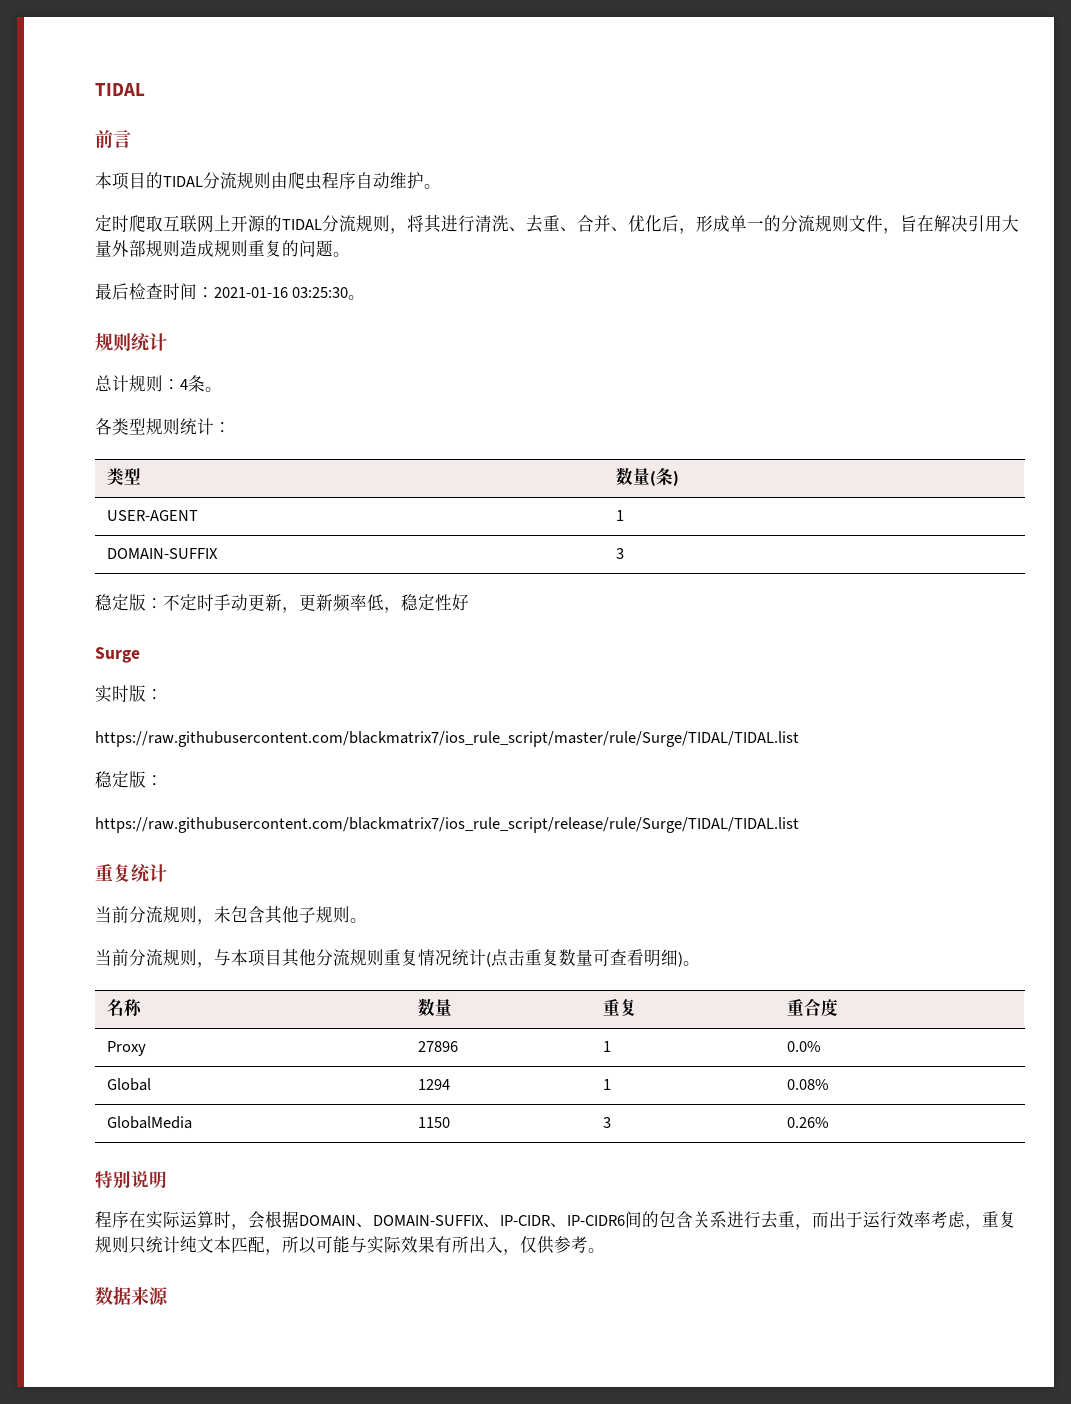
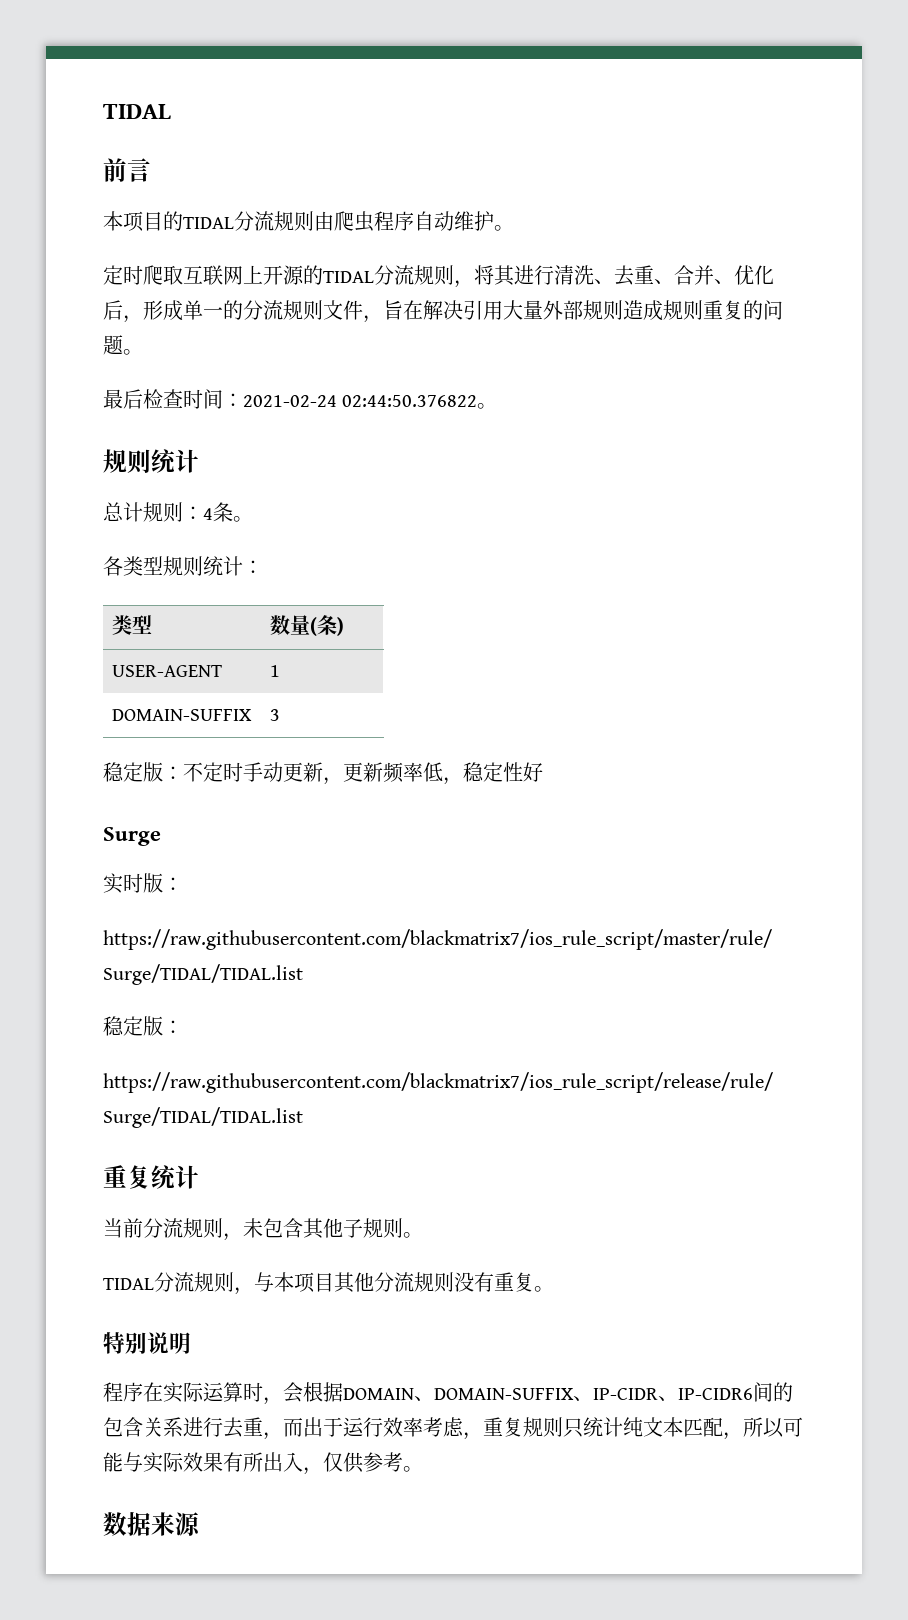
[214,287,349,298] 2021-01-16 03:25:30 -> [243,395,478,407] 2021-02-24 02:44:50.376822
[95,949,129,966] 当前 -> [103,1278,154,1290] TIDAL
[384,949,700,967] [107,999,143,1016] [418,998,453,1017] [603,998,638,1016] [787,998,839,1016] [107,1041,147,1056] [418,1041,459,1052] [603,1041,612,1052] [787,1041,822,1052] [107,1078,152,1091] [418,1079,451,1090] [603,1079,612,1090] [787,1079,830,1090] [107,1116,193,1129] [418,1117,451,1128] [603,1117,612,1128] [787,1117,830,1128] 重复情况统计(点击重复数量可查看明细)。 // 名称 | 数量 | 重复 | 重合度 // Proxy | 27896 | 1 | 0.0% // Global | 1294 | 1 | 0.08% // GlobalMedia | 1150 | 3 | 0.26% -> [454,1272,554,1292] 没有重复。

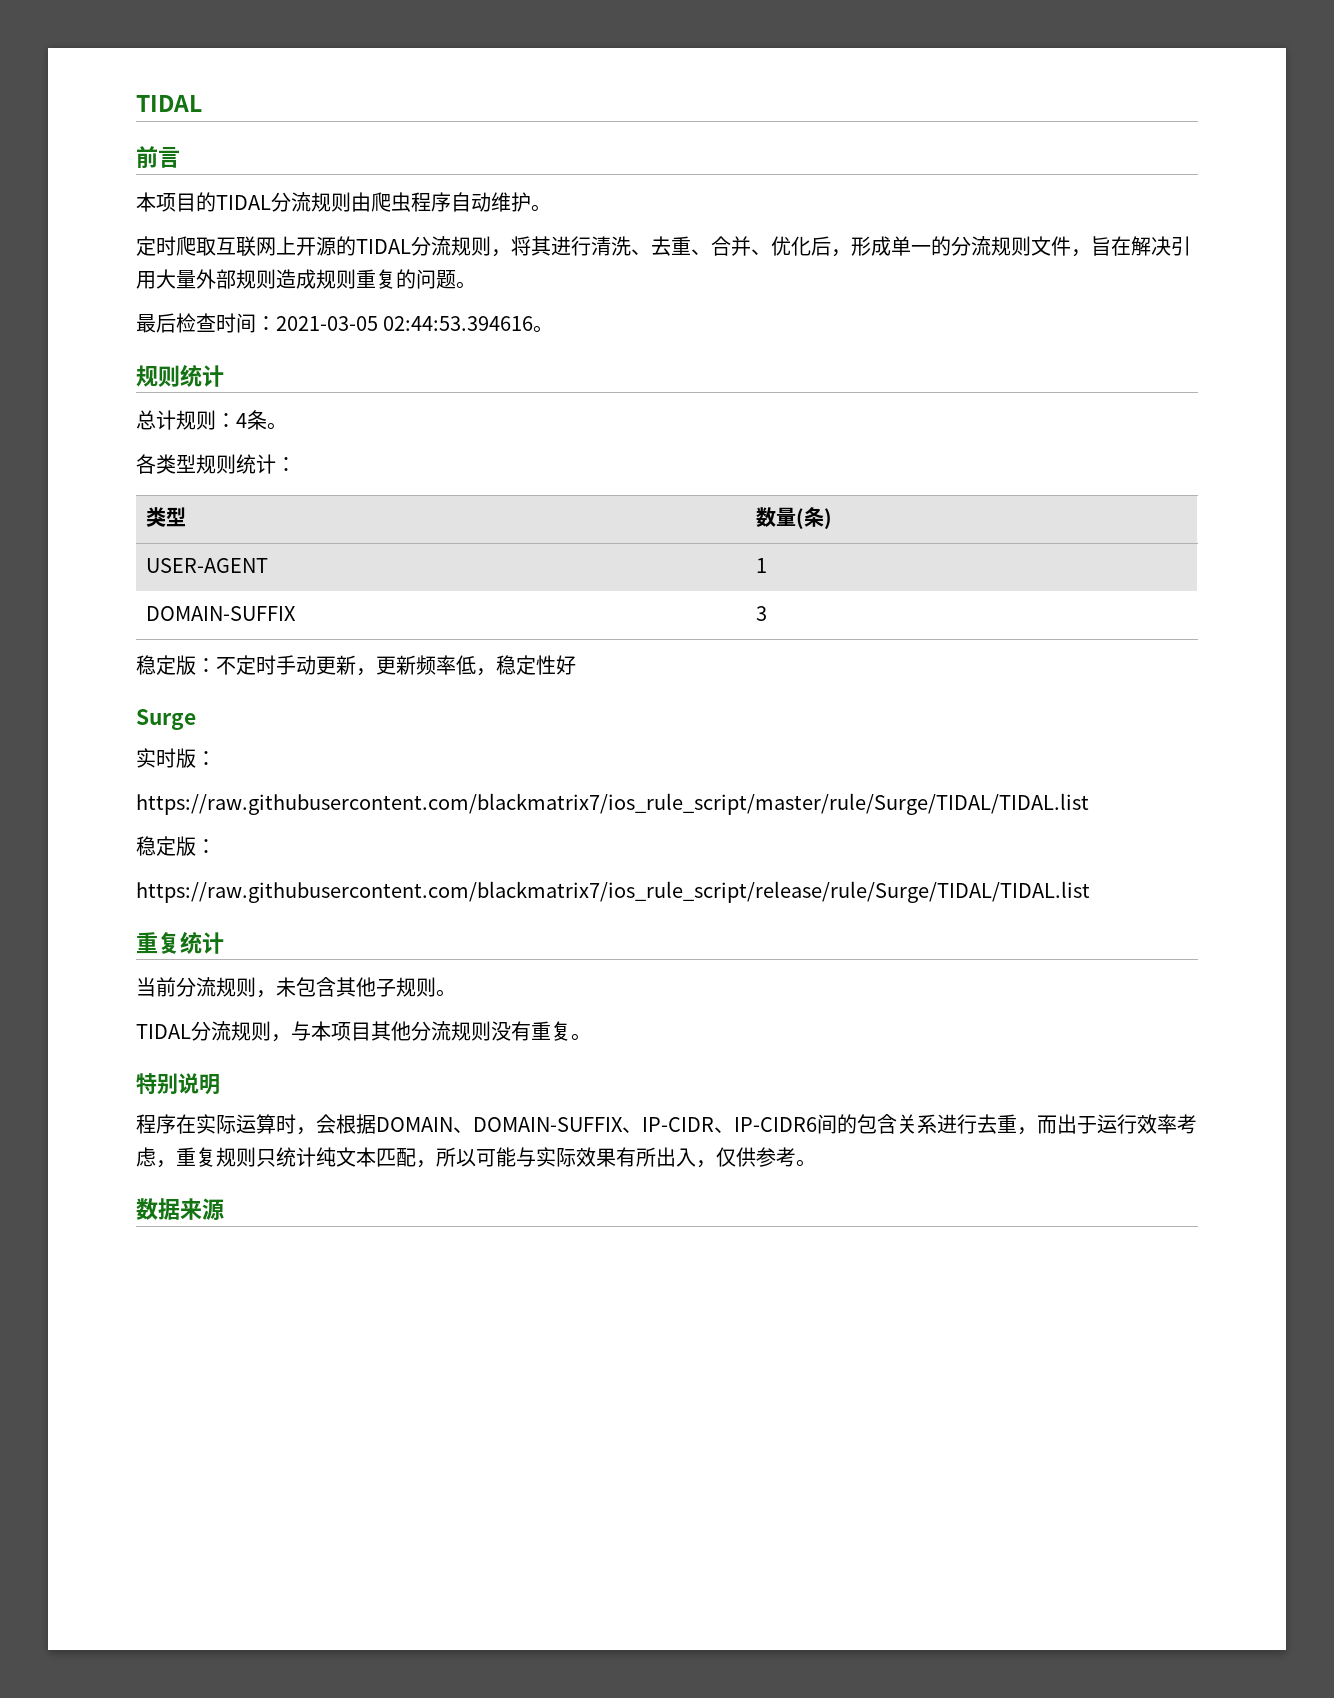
[243,395,478,407] 2021-02-24 02:44:50.376822 -> [276,316,534,331] 2021-03-05 02:44:53.394616

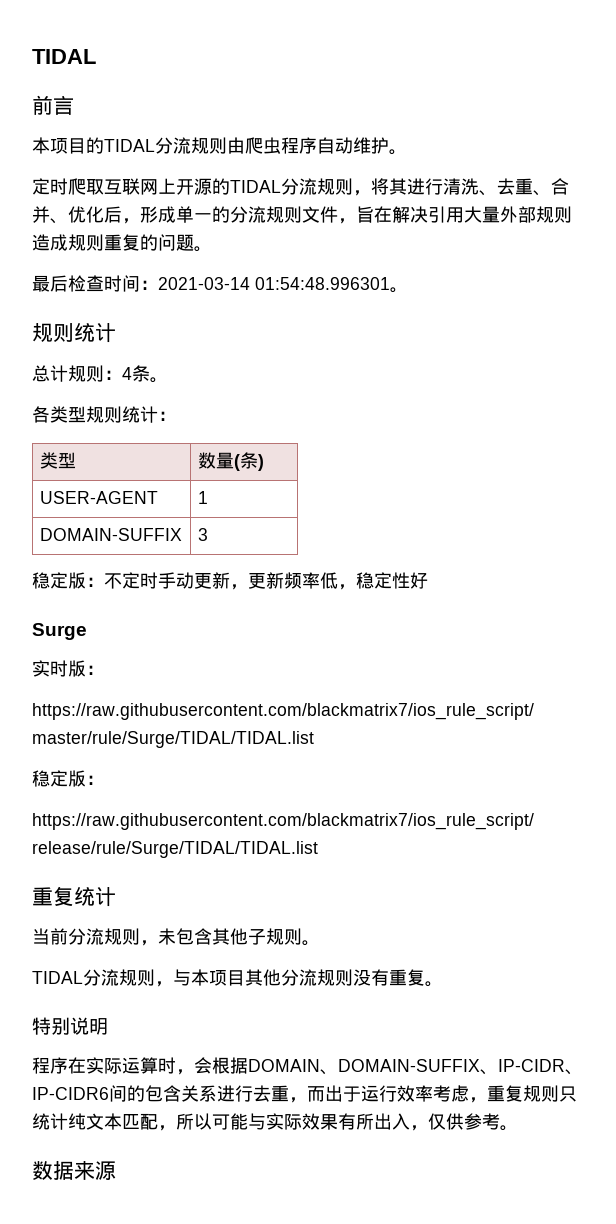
[276,316,534,331] 2021-03-05 02:44:53.394616 -> [158,277,390,290] 2021-03-14 01:54:48.996301

